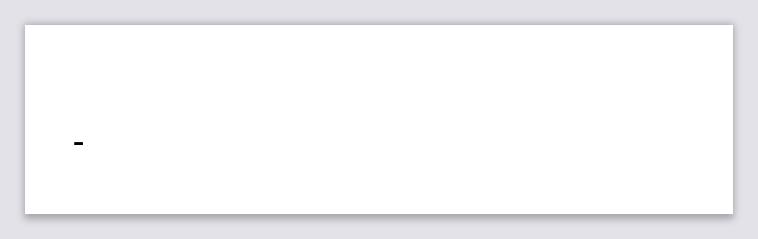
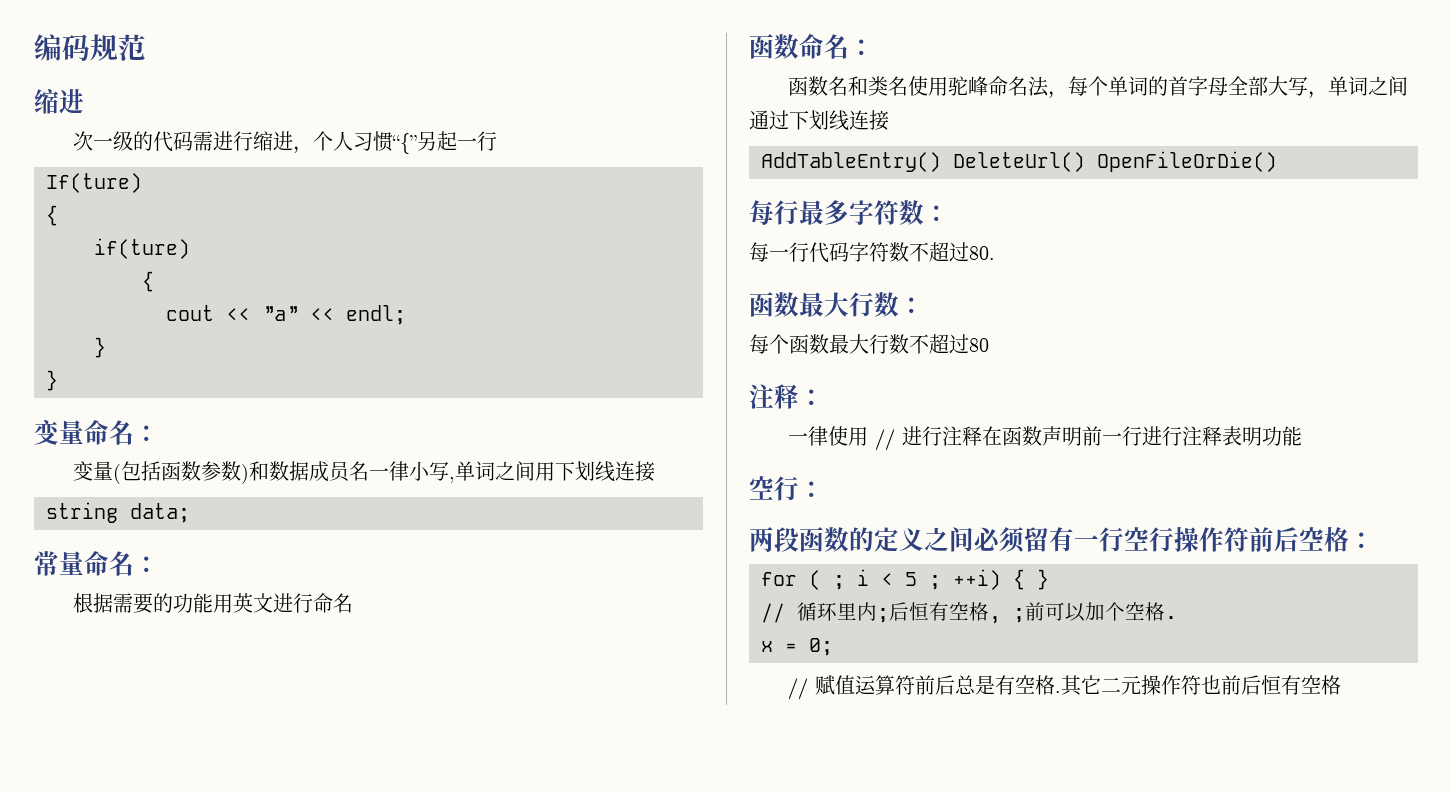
[73,142,84,152] - -> [34,34,146,61] [34,89,84,114] [72,131,497,154] [46,173,142,193] [46,205,58,226] [94,238,190,259] [142,271,154,292] [166,305,406,325] [94,337,106,358] [46,370,58,391] [34,419,159,445] [72,461,655,484] [46,502,190,523] [34,551,159,576] [72,593,353,614] [749,34,874,59] [787,76,1408,99] [749,110,889,131] [761,151,1277,172] [749,200,949,225] [749,242,995,263] [749,292,924,317] [749,334,989,354] [749,384,824,409] [787,426,1302,451] [749,476,824,501] [749,527,1374,553] [761,569,1049,590] [761,602,1177,624] [761,638,833,656] [787,675,1341,700] 编码规范 // 缩进 // 次一级的代码需进行缩进，个人习惯“{”另起一行 // If(ture) // { // if(ture) // { // cout << ”a” << endl; // } // } // 变量命名： // 变量(包括函数参数)和数据成员名一律小写,单词之间用下划线连接 // string data; // 常量命名： // 根据需要的功能用英文进行命名 // 函数命名： // 函数名和类名使用驼峰命名法，每个单词的首字母全部大写，单词之间通过下划线连接 // AddTableEntry() DeleteUrl() OpenFileOrDie() // 每行最多字符数： // 每一行代码字符数不超过80. // 函数最大行数： // 每个函数最大行数不超过80 // 注释： // 一律使用 // 进行注释在函数声明前一行进行注释表明功能 // 空行： // 两段函数的定义之间必须留有一行空行操作符前后空格： // for ( ; i < 5 ; ++i) { } // // 循环里内;后恒有空格, ;前可以加个空格. // x = 0; // // 赋值运算符前后总是有空格.其它二元操作符也前后恒有空格

